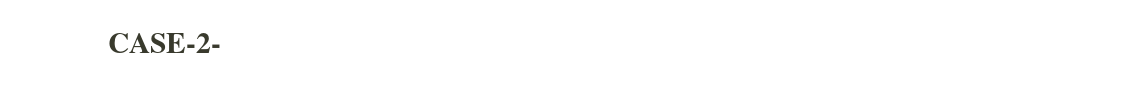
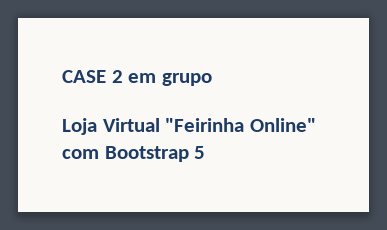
[108,33,221,53] CASE-2- -> [62,70,213,86] [62,118,317,135] [62,146,206,162] CASE 2 em grupo // Loja Virtual "Feirinha Online" com Bootstrap 5

